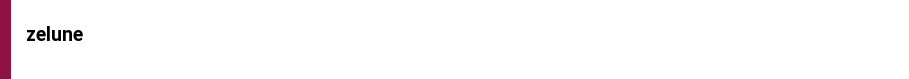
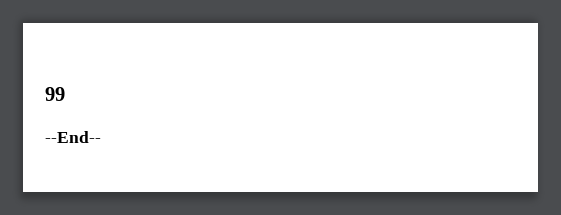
[26,26,83,41] zelune -> [45,87,65,101] [45,131,101,143] 99 // --End--

